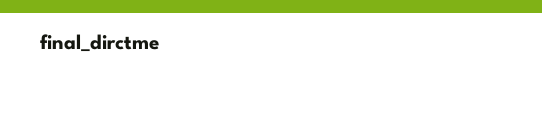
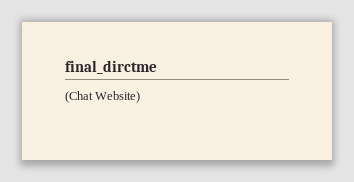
(159, 43) none -> [65,91,141,103] // (Chat Website)

